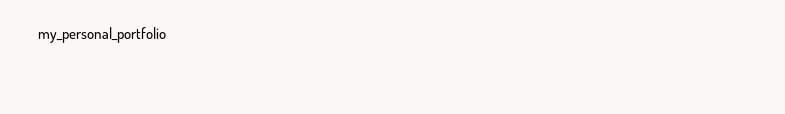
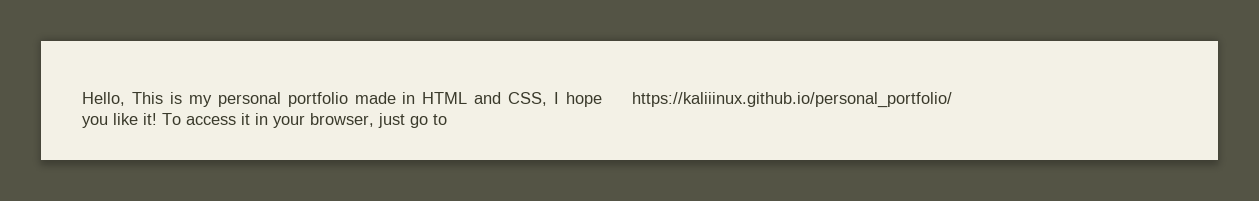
[38,27,166,43] my_personal_portfolio -> [82,92,603,107] [82,113,447,128] [632,92,952,108] Hello, This is my personal portfolio made in HTML and CSS, I hope you like it! To access it in your browser, just go to https://kaliiinux.github.io/personal_portfolio/

